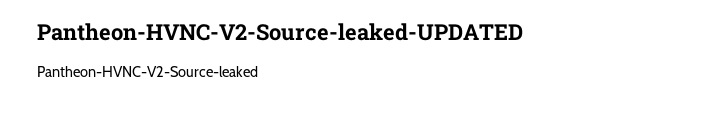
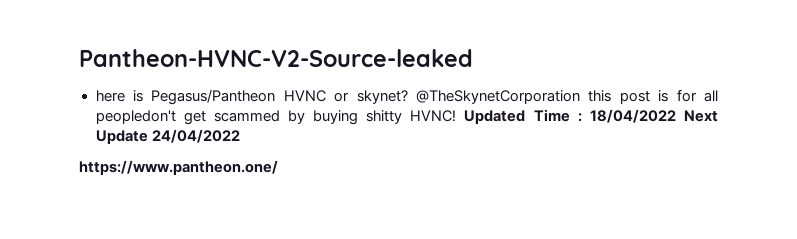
[37,23,523,41] [37,66,258,77] Pantheon-HVNC-V2-Source-leaked-UPDATED // Pantheon-HVNC-V2-Source-leaked -> [79,49,473,67] [95,89,718,105] [95,109,718,125] [95,129,240,144] [79,160,278,175] Pantheon-HVNC-V2-Source-leaked // here is Pegasus/Pantheon HVNC or skynet? @TheSkynetCorporation this post is for all peopledon't get scammed by buying shitty HVNC! Updated Time : 18/04/2022 Next Update 24/04/2022 // https://www.pantheon.one/

